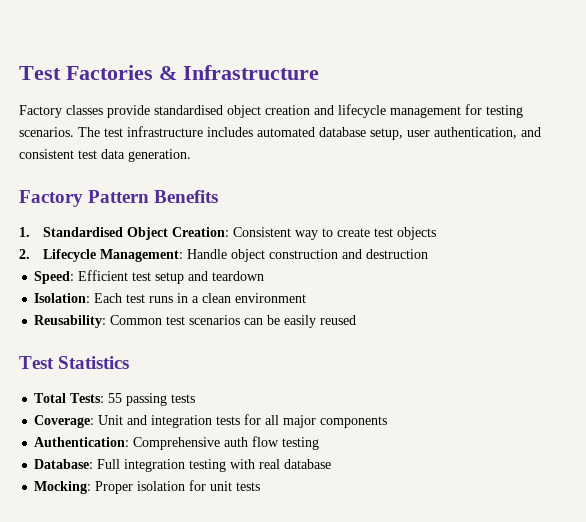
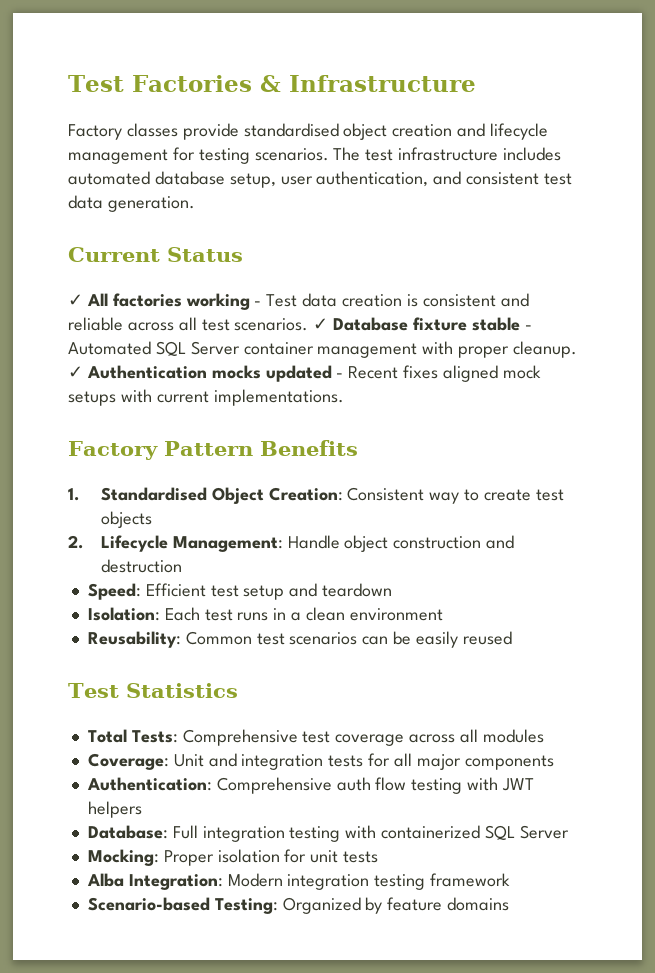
(191, 155) none -> [68,247,243,262] [68,293,529,310] [68,317,532,331] [68,341,578,358] [68,365,541,382] [68,389,344,406] // Current Status // ✓ All factories working - Test data creation is consistent and reliable across all test scenarios. ✓ Database fixture stable - Automated SQL Server container management with proper cleanup. ✓ Authentication mocks updated - Recent fixes aligned mock setups with current implementations.
[108,393,196,406] 55 passing tests -> [182,729,544,746] Comprehensive test coverage across all modules
(320, 443) none -> [467,777,534,791] [87,801,142,818] with JWT helpers
[259,459,332,469] real database -> [381,825,569,840] containerized SQL Server
(261, 486) none -> [86,873,511,890] [87,897,510,914] // Alba Integration: Modern integration testing framework // Scenario-based Testing: Organized by feature domains

